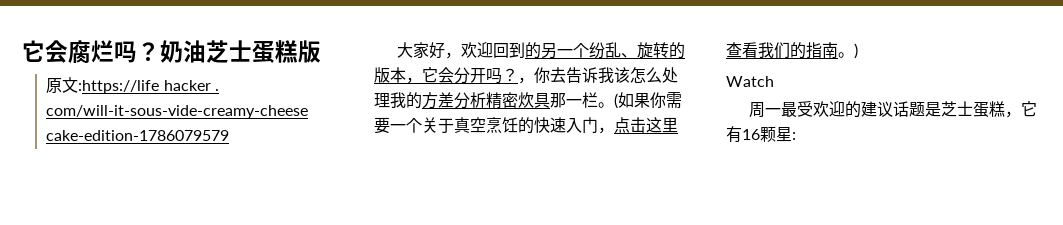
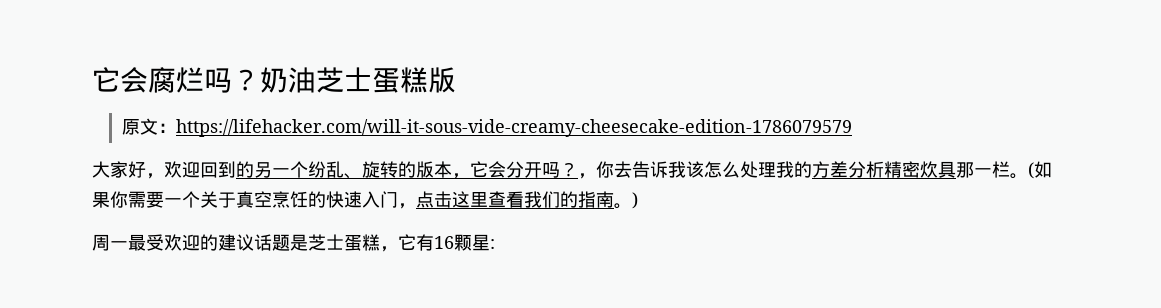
[78,80,219,94] [46,105,309,119] [46,130,230,141] :https://life hacker . com/will-it-sous-vide-creamy-cheese cake-edition-1786079579 -> [157,119,852,137] ：https://lifehacker.com/will-it-sous-vide-creamy-cheesecake-edition-1786079579
[726,76,774,87] // Watch -> (638, 200) none

